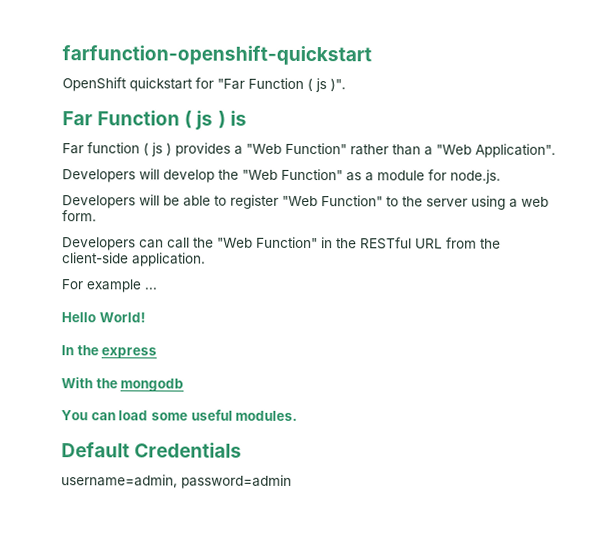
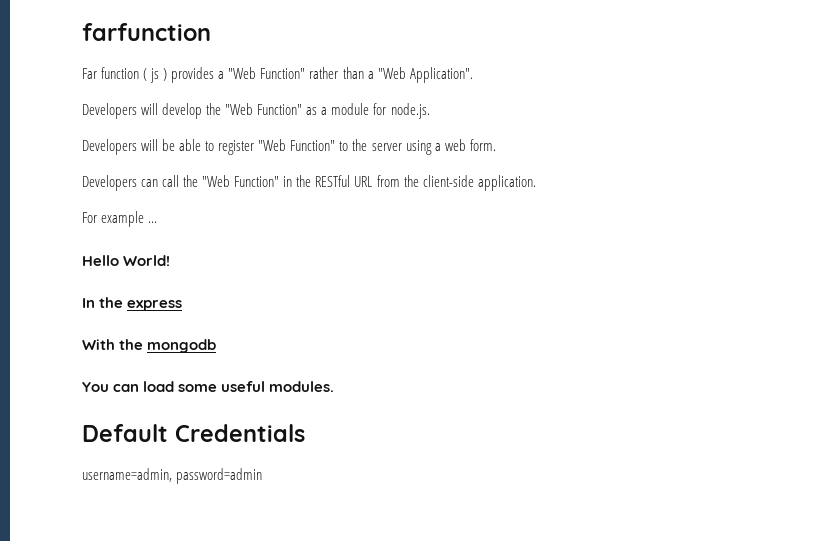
[62,45,372,66] [62,77,346,93] [62,110,247,130] farfunction-openshift-quickstart // OpenShift quickstart for "Far Function ( js )". // Far Function ( js ) is -> [82,23,211,41] farfunction

